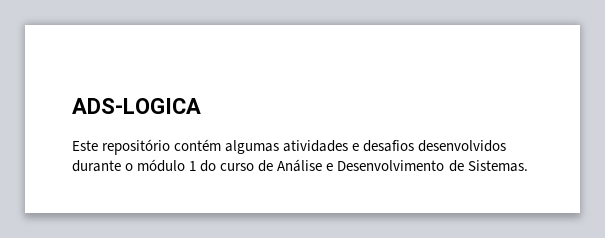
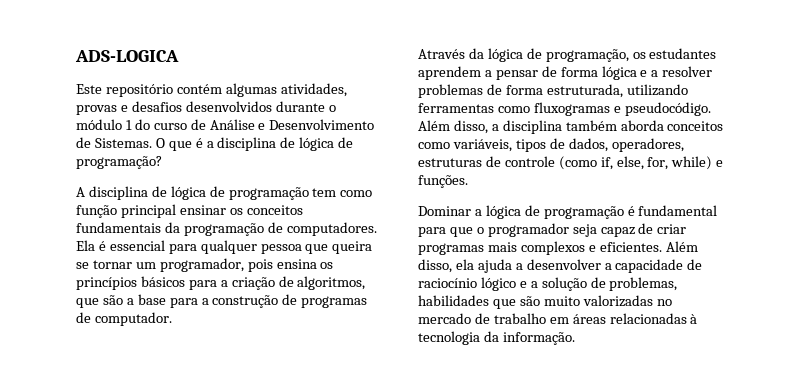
[283,140,349,152] atividades -> [280,83,347,97] [76,105,117,115] atividades, provas
(528, 166) none -> [155,137,354,151] [76,156,162,169] [76,186,373,200] [76,204,303,218] [76,222,377,236] [76,240,373,254] [76,258,334,272] [76,276,366,290] [76,294,368,308] [76,312,172,326] [418,48,717,62] [418,66,713,80] [418,84,688,98] [418,102,711,116] [418,120,724,134] [418,138,684,152] [418,156,724,170] [418,175,468,188] [418,205,718,219] [418,223,687,237] [418,241,698,255] [418,259,703,273] [418,277,678,291] [418,295,672,309] [418,313,698,324] [418,331,575,345] O que é a disciplina de lógica de programação? // A disciplina de lógica de programação tem como função principal ensinar os conceitos fundamentais da programação de computadores. Ela é essencial para qualquer pessoa que queira se tornar um programador, pois ensina os princípios básicos para a criação de algoritmos, que são a base para a construção de programas de computador. // Através da lógica de programação, os estudantes aprendem a pensar de forma lógica e a resolver problemas de forma estruturada, utilizando ferramentas como fluxogramas e pseudocódigo. Além disso, a disciplina também aborda conceitos como variáveis, tipos de dados, operadores, estruturas de controle (como if, else, for, while) e funções. // Dominar a lógica de programação é fundamental para que o programador seja capaz de criar programas mais complexos e eficientes. Além disso, ela ajuda a desenvolver a capacidade de raciocínio lógico e a solução de problemas, habilidades que são muito valorizadas no mercado de trabalho em áreas relacionadas à tecnologia da informação.

